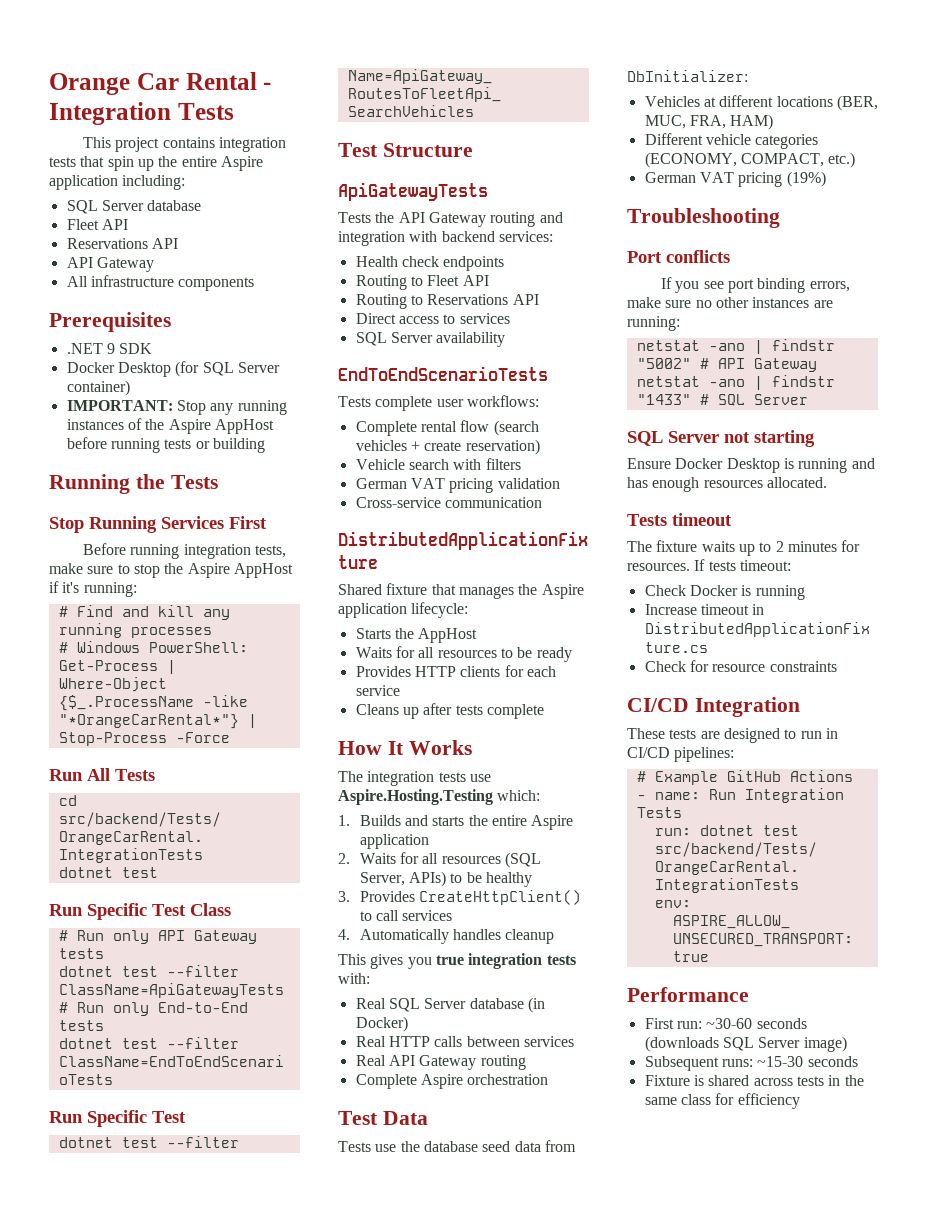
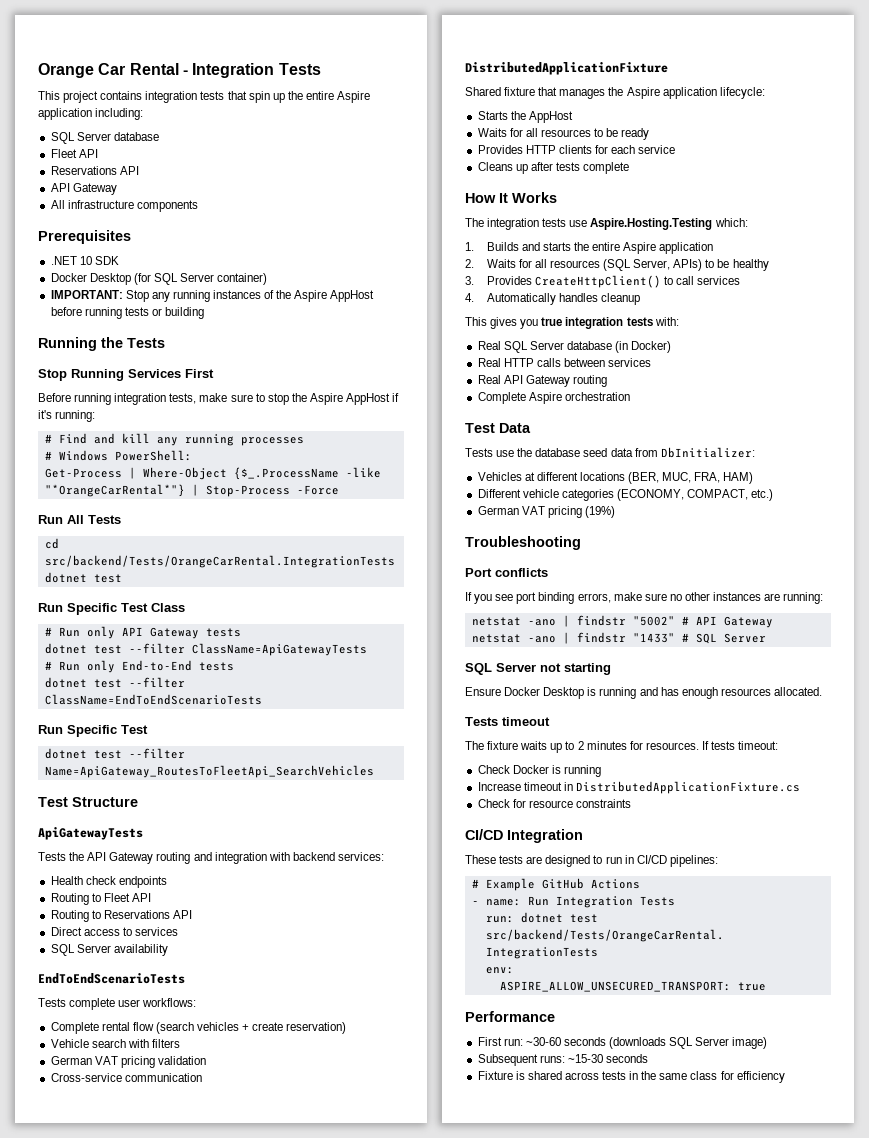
[106,343,115,354] 9 -> [79,256,92,265] 10

